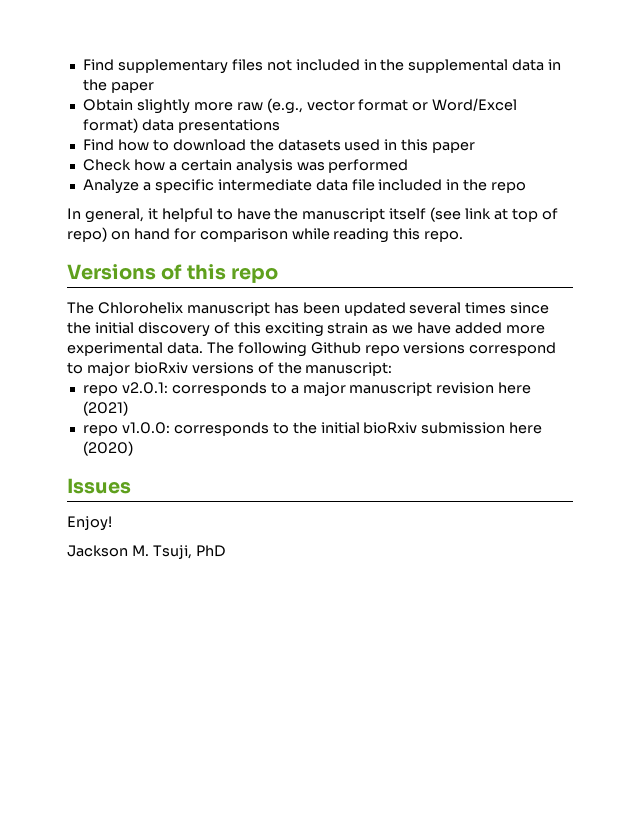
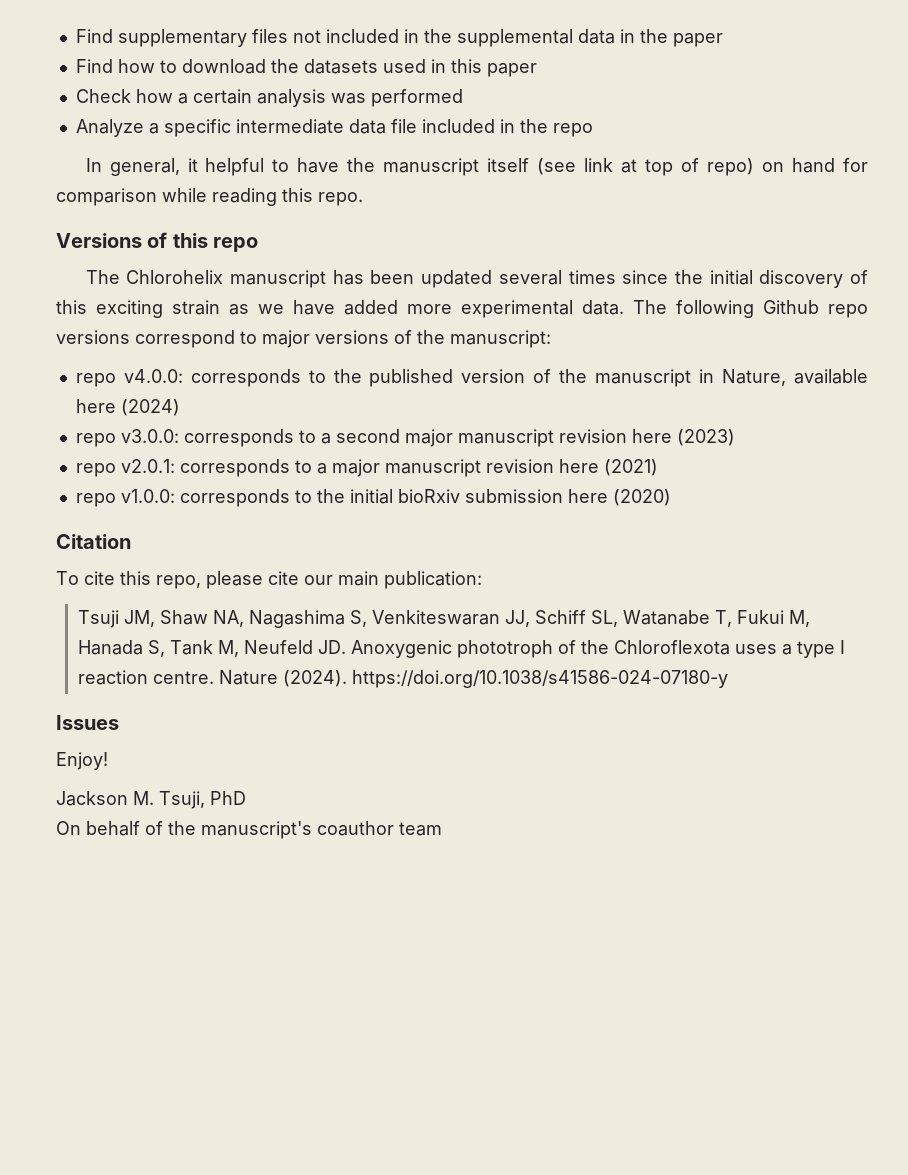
[82,98,518,114] [82,118,280,133] // Obtain slightly more raw (e.g., vector format or Word/Excel format) data presentations -> (723, 40) none
[133,362,188,374] bioRxiv -> (310, 339) none
(393, 369) none -> [75,369,869,387] [75,399,180,416] [75,429,735,447] // repo v4.0.0: corresponds to the published version of the manuscript in Nature, available here (2024) // repo v3.0.0: corresponds to a second major manuscript revision here (2023)
(133, 448) none -> [56,534,131,549] [56,571,482,589] [77,610,810,628] [77,640,845,658] [77,670,728,688] // Citation // To cite this repo, please cite our main publication: // Tsuji JM, Shaw NA, Nagashima S, Venkiteswaran JJ, Schiff SL, Watanabe T, Fukui M, Hanada S, Tank M, Neufeld JD. Anoxygenic phototroph of the Chloroflexota uses a type I reaction centre. Nature (2024). https://doi.org/10.1038/s41586-024-07180-y
(225, 551) none -> [56,821,442,839] // On behalf of the manuscript's coauthor team

